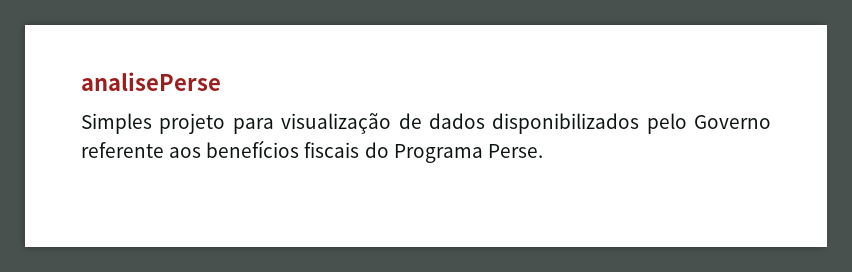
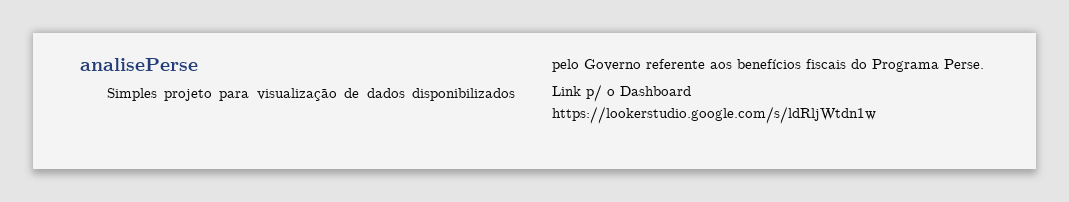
(543, 151) none -> [552,84,691,102] [552,106,876,124] // Link p/ o Dashboard https://lookerstudio.google.com/s/ldRljWtdn1w

